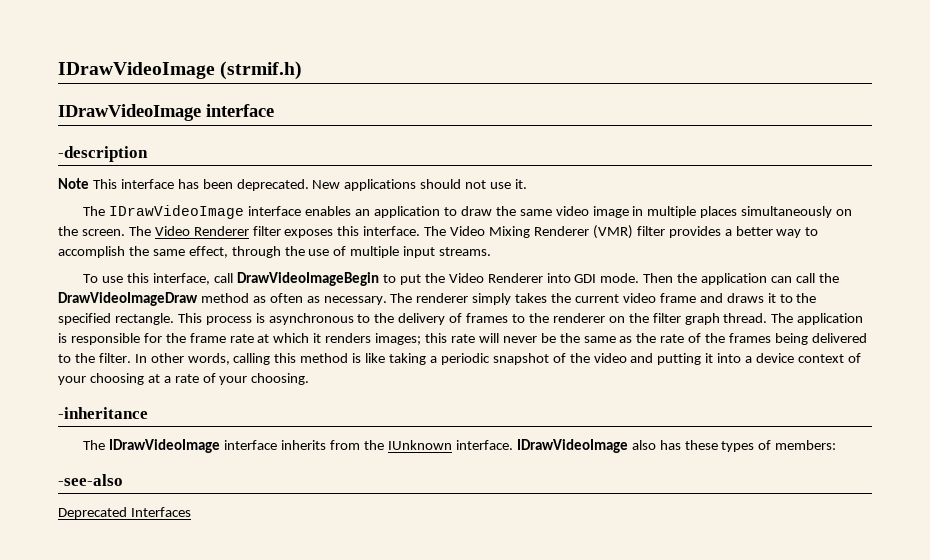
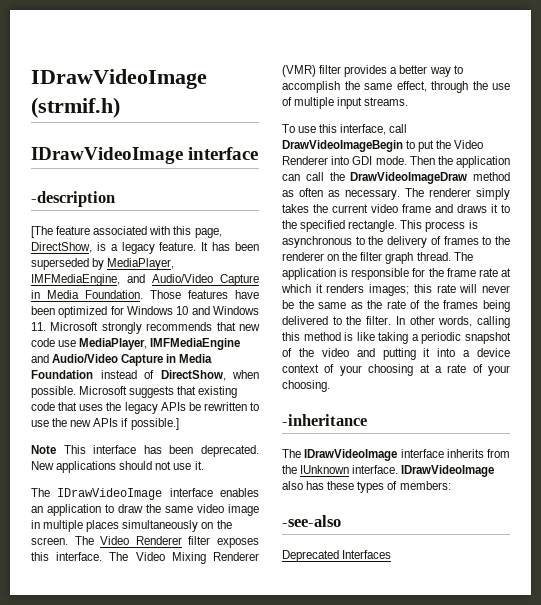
(148, 154) none -> [31,226,222,238] [31,242,259,254] [31,258,175,270] [31,274,259,286] [31,290,259,299] [31,306,259,318] [31,322,260,334] [31,338,241,350] [31,354,213,366] [31,370,259,381] [31,386,238,398] [31,402,259,414] [31,418,179,430] // [The feature associated with this page, DirectShow, is a legacy feature. It has been superseded by MediaPlayer, IMFMediaEngine, and Audio/Video Capture in Media Foundation. Those features have been optimized for Windows 10 and Windows 11. Microsoft strongly recommends that new code use MediaPlayer, IMFMediaEngine and Audio/Video Capture in Media Foundation instead of DirectShow, when possible. Microsoft suggests that existing code that uses the legacy APIs be rewritten to use the new APIs if possible.]

